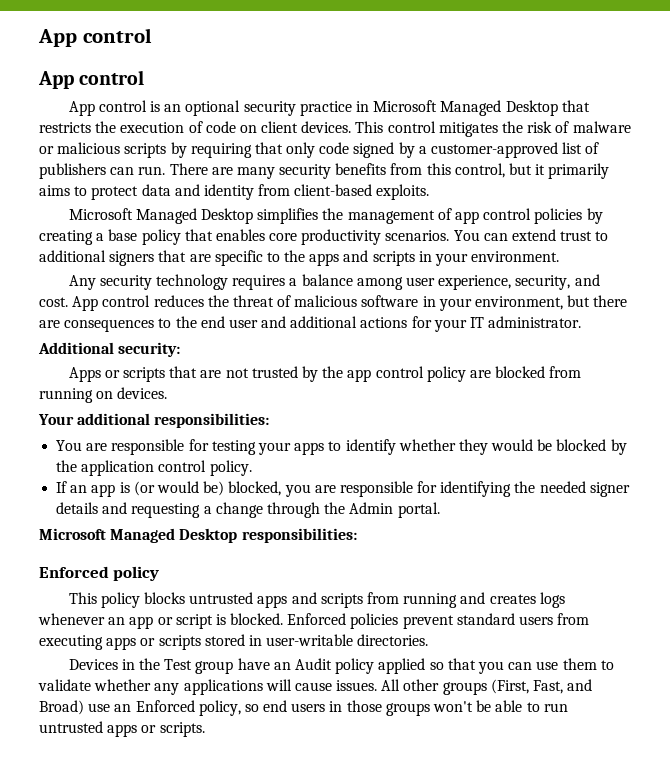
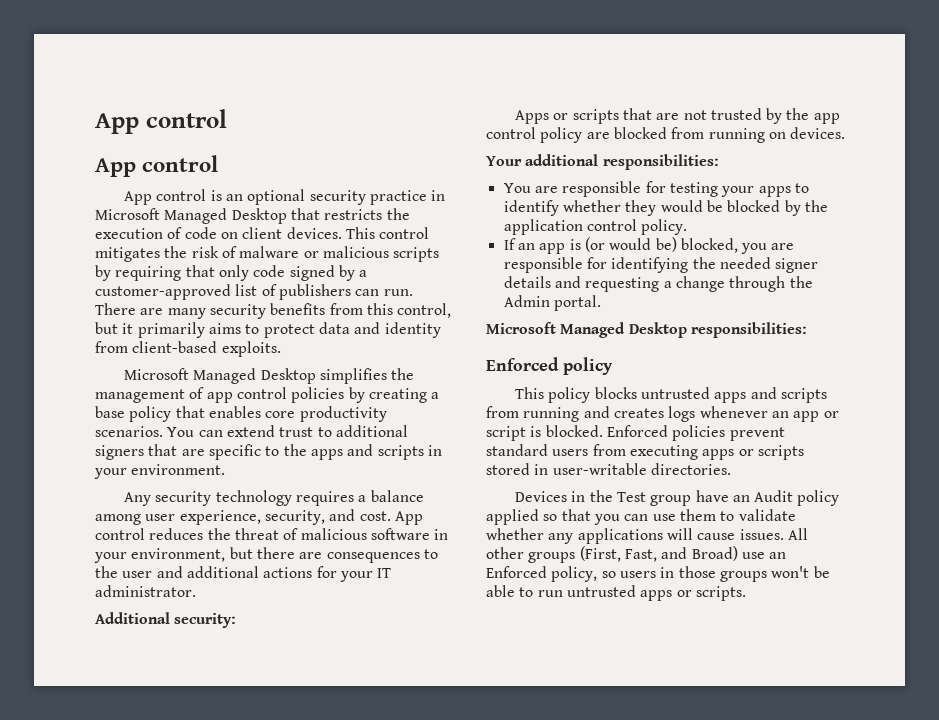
[200,316,225,328] end -> (118, 572) none
[263,700,288,712] end -> (616, 574) none

